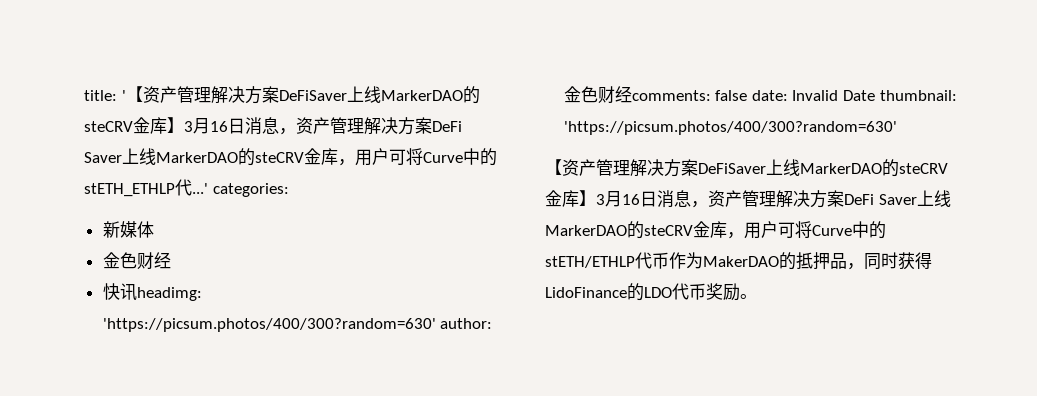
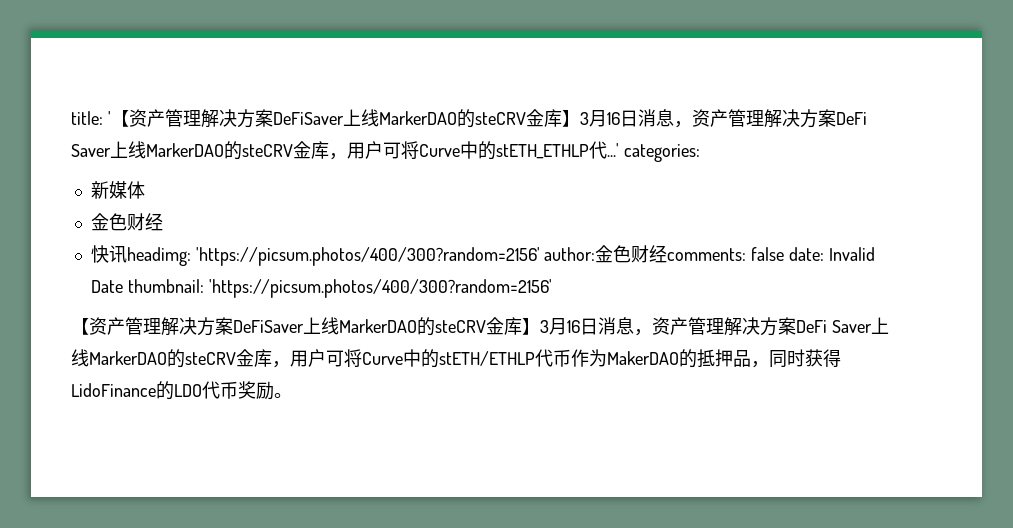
[102,318,436,332] 'https://picsum.photos/400/300?random=630' -> [195,247,540,266] 'https://picsum.photos/400/300?random=2156'
[563,121,897,135] 'https://picsum.photos/400/300?random=630' -> [208,279,553,298] 'https://picsum.photos/400/300?random=2156'

